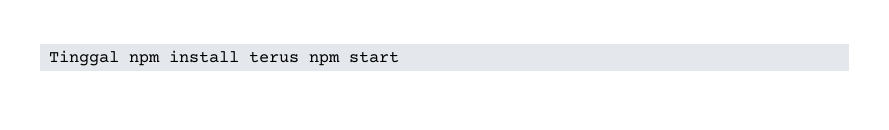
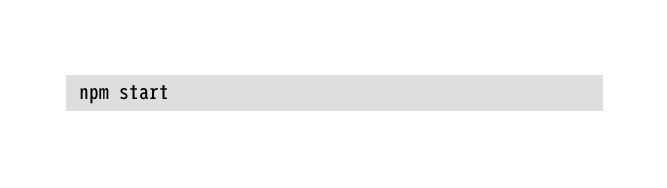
[48,50,299,66] Tinggal npm install terus -> (79, 95) none

